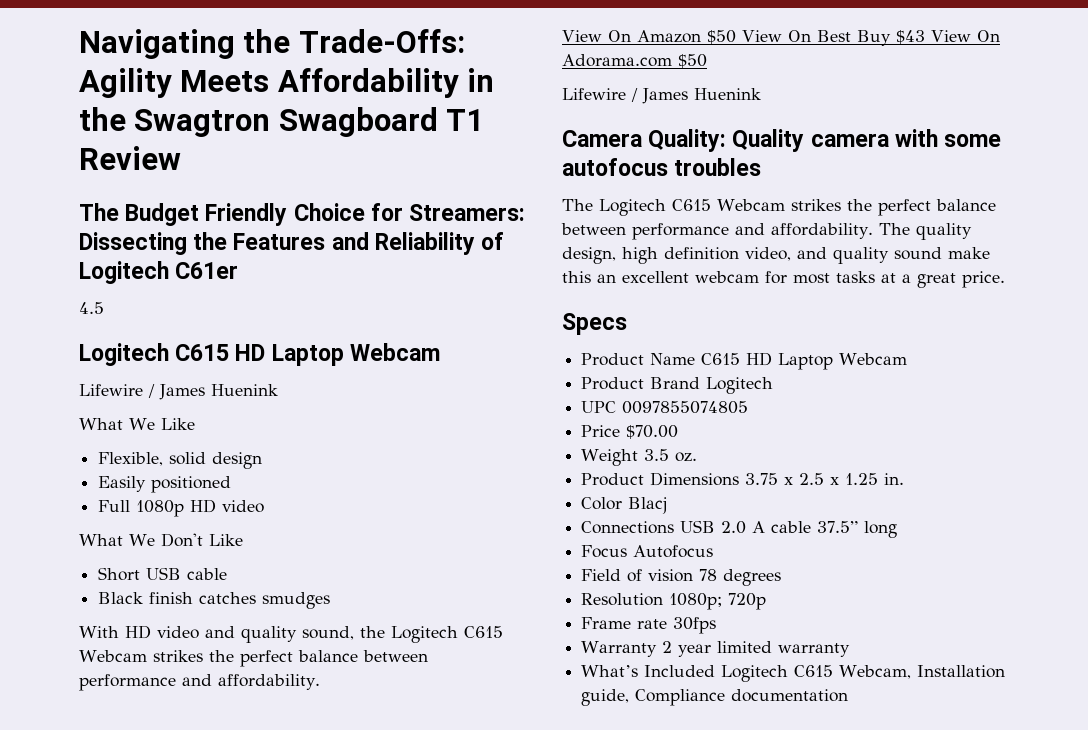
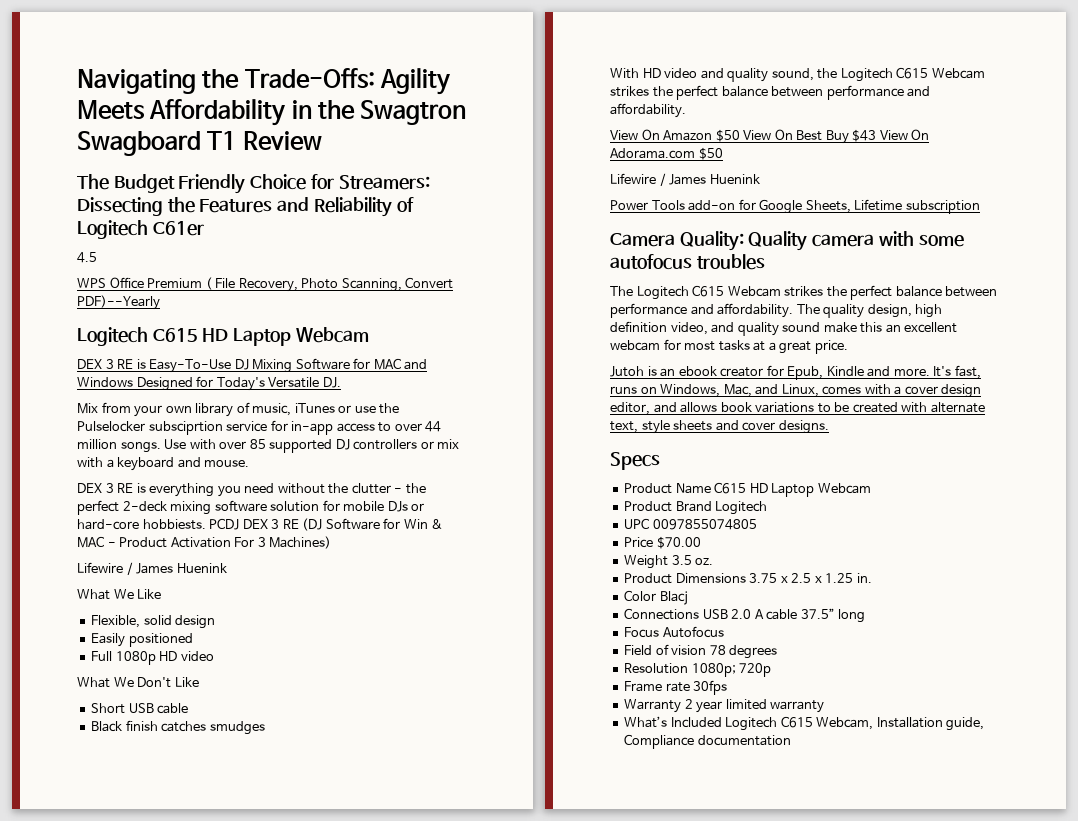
(104, 308) none -> [77,277,454,292] [77,295,160,310] // WPS Office Premium ( File Recovery, Photo Scanning, Convert PDF)--Yearly
(440, 352) none -> [77,358,428,373] [77,376,341,391] [77,402,400,417] [77,420,442,435] [77,439,460,453] [77,457,250,471] [77,483,426,497] [77,500,425,515] [77,518,444,531] [77,536,332,549] // DEX 3 RE is Easy-To-Use DJ Mixing Software for MAC and Windows Designed for Today's Versatile DJ. // Mix from your own library of music, iTunes or use the Pulselocker subsciprtion service for in-app access to over 44 million songs. Use with over 85 supported DJ controllers or mix with a keyboard and mouse. // DEX 3 RE is everything you need without the clutter - the perfect 2-deck mixing software solution for mobile DJs or hard-core hobbiests. PCDJ DEX 3 RE (DJ Software for Win & MAC - Product Activation For 3 Machines)
(761, 94) none -> [610,199,980,214] // Power Tools add-on for Google Sheets, Lifetime subscription
(1005, 279) none -> [610,365,981,380] [610,384,982,398] [610,402,985,415] [610,420,829,434] // Jutoh is an ebook creator for Epub, Kindle and more. It's fast, runs on Windows, Mac, and Linux, comes with a cover design editor, and allows book variations to be created with alternate text, style sheets and cover designs.

